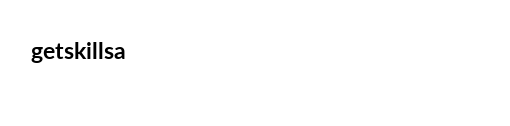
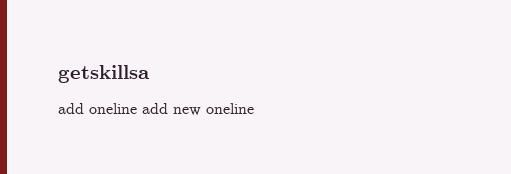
(126, 52) none -> [58,103,254,116] // add oneline add new oneline

